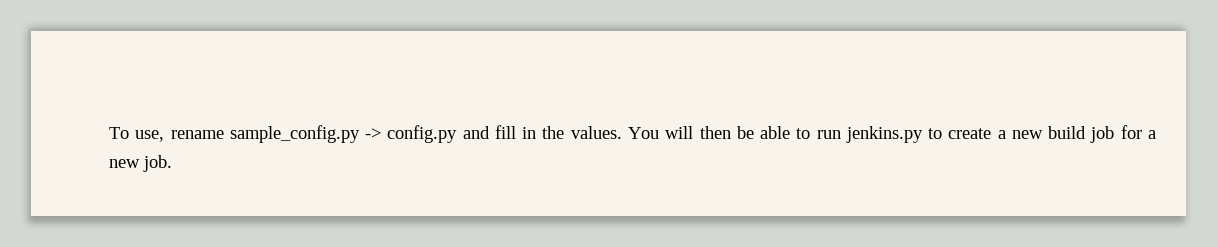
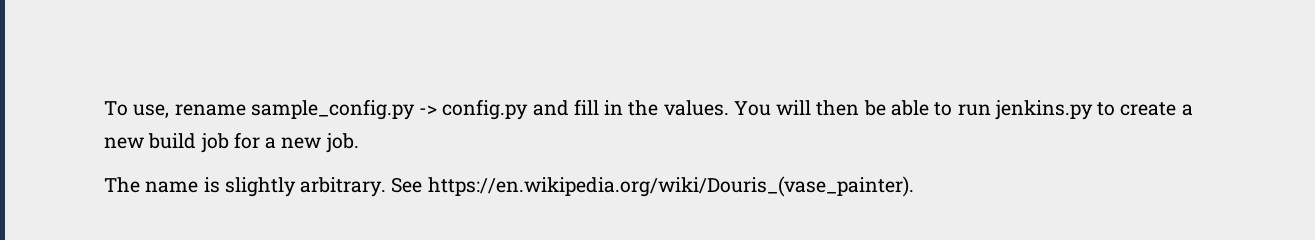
(172, 163) none -> [104,176,914,197] // The name is slightly arbitrary. See https://en.wikipedia.org/wiki/Douris_(vase_painter).

